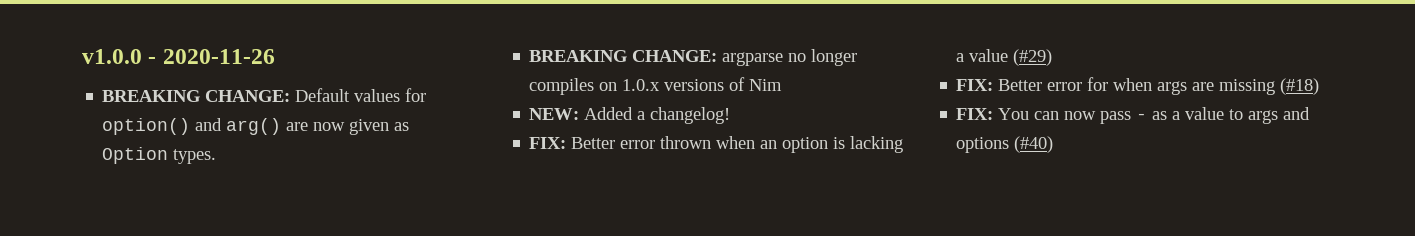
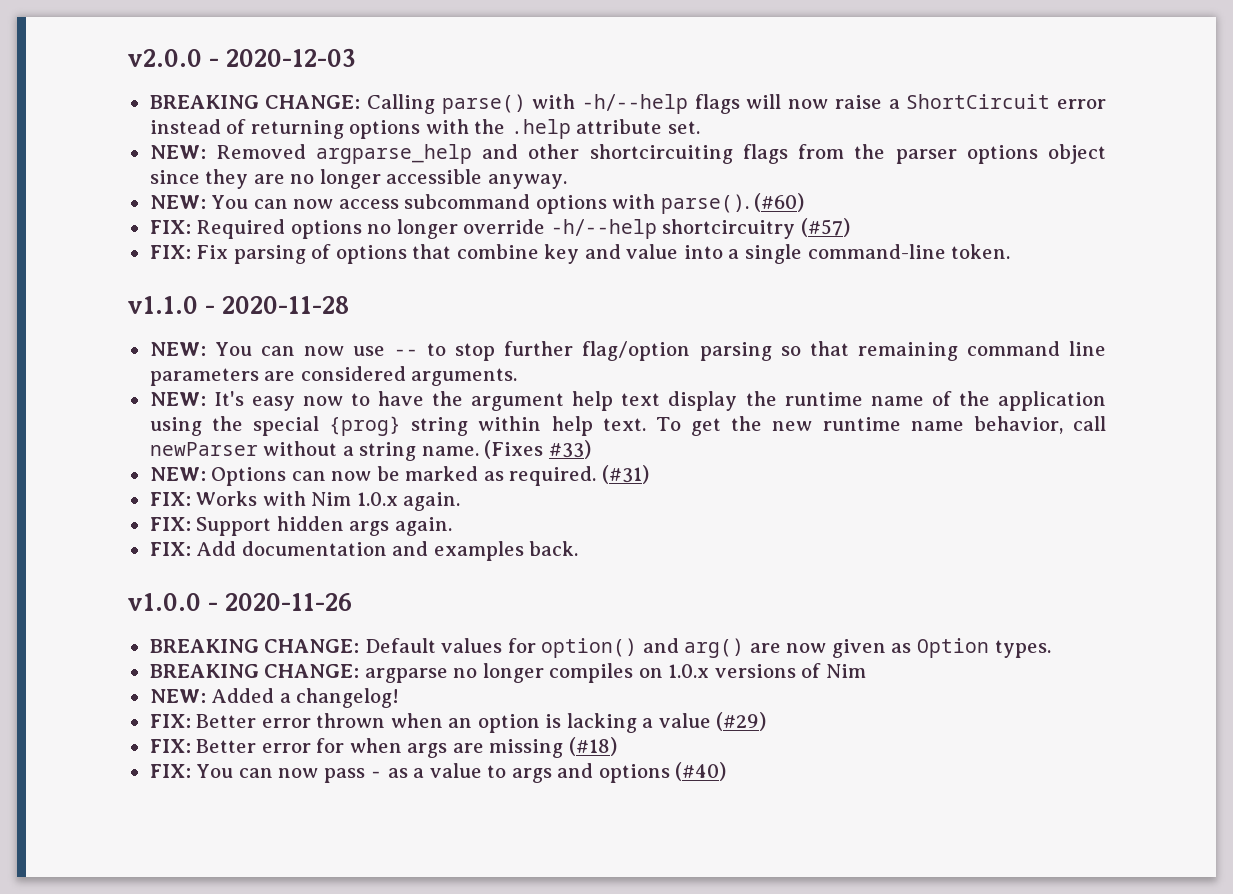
(82, 56) none -> [127,48,357,67] [149,94,1106,114] [149,119,700,139] [149,144,1107,164] [149,169,567,189] [149,193,805,214] [149,218,850,239] [149,244,1011,264] [127,296,350,314] [149,341,1106,361] [149,366,518,386] [149,391,1107,411] [149,416,1106,436] [149,440,591,461] [149,465,649,486] [149,491,461,511] [149,516,452,536] [149,541,579,561] v2.0.0 - 2020-12-03 // BREAKING CHANGE: Calling parse() with -h/--help flags will now raise a ShortCircuit error instead of returning options with the .help attribute set. // NEW: Removed argparse_help and other shortcircuiting flags from the parser options object since they are no longer accessible anyway. // NEW: You can now access subcommand options with parse(). (#60) // FIX: Required options no longer override -h/--help shortcircuitry (#57) // FIX: Fix parsing of options that combine key and value into a single command-line token. // v1.1.0 - 2020-11-28 // NEW: You can now use -- to stop further flag/option parsing so that remaining command line parameters are considered arguments. // NEW: It's easy now to have the argument help text display the runtime name of the application using the special {prog} string within help text. To get the new runtime name behavior, call newParser without a string name. (Fixes #33) // NEW: Options can now be marked as required. (#31) // FIX: Works with Nim 1.0.x again. // FIX: Support hidden args again. // FIX: Add documentation and examples back. //

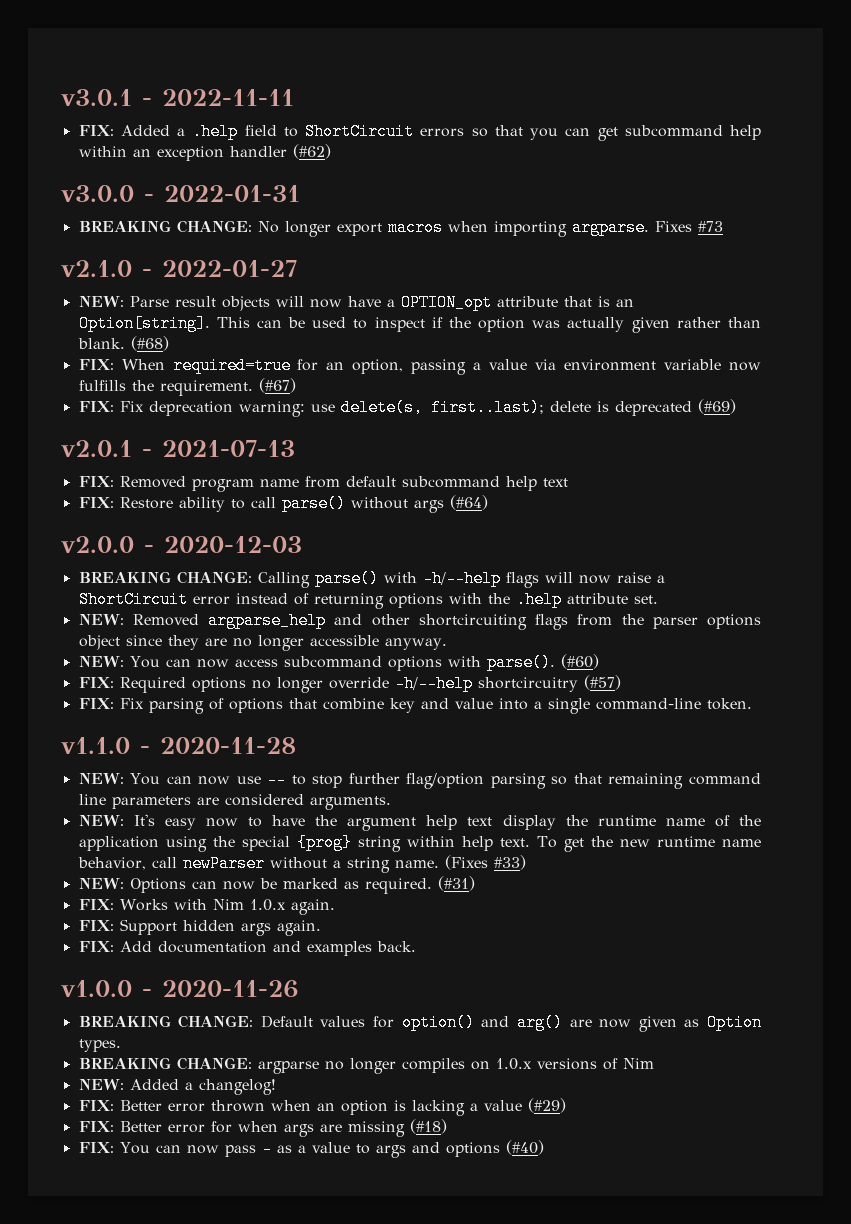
(127, 58) none -> [61,89,294,106] [78,123,761,141] [78,144,331,161] [61,185,300,202] [78,219,723,237] [61,260,297,277] [78,294,634,311] [78,315,762,333] [77,336,169,351] [78,357,761,375] [78,378,296,396] [78,399,736,417] [61,440,295,457] [78,476,568,492] [78,495,488,513] v3.0.1 - 2022-11-11 // FIX: Added a .help field to ShortCircuit errors so that you can get subcommand help within an exception handler (#62) // v3.0.0 - 2022-01-31 // BREAKING CHANGE: No longer export macros when importing argparse. Fixes #73 // v2.1.0 - 2022-01-27 // NEW: Parse result objects will now have a OPTION_opt attribute that is an Option[string]. This can be used to inspect if the option was actually given rather than blank. (#68) // FIX: When required=true for an option, passing a value via environment variable now fulfills the requirement. (#67) // FIX: Fix deprecation warning: use delete(s, first..last); delete is deprecated (#69) // v2.0.1 - 2021-07-13 // FIX: Removed program name from default subcommand help text // FIX: Restore ability to call parse() without args (#64) //

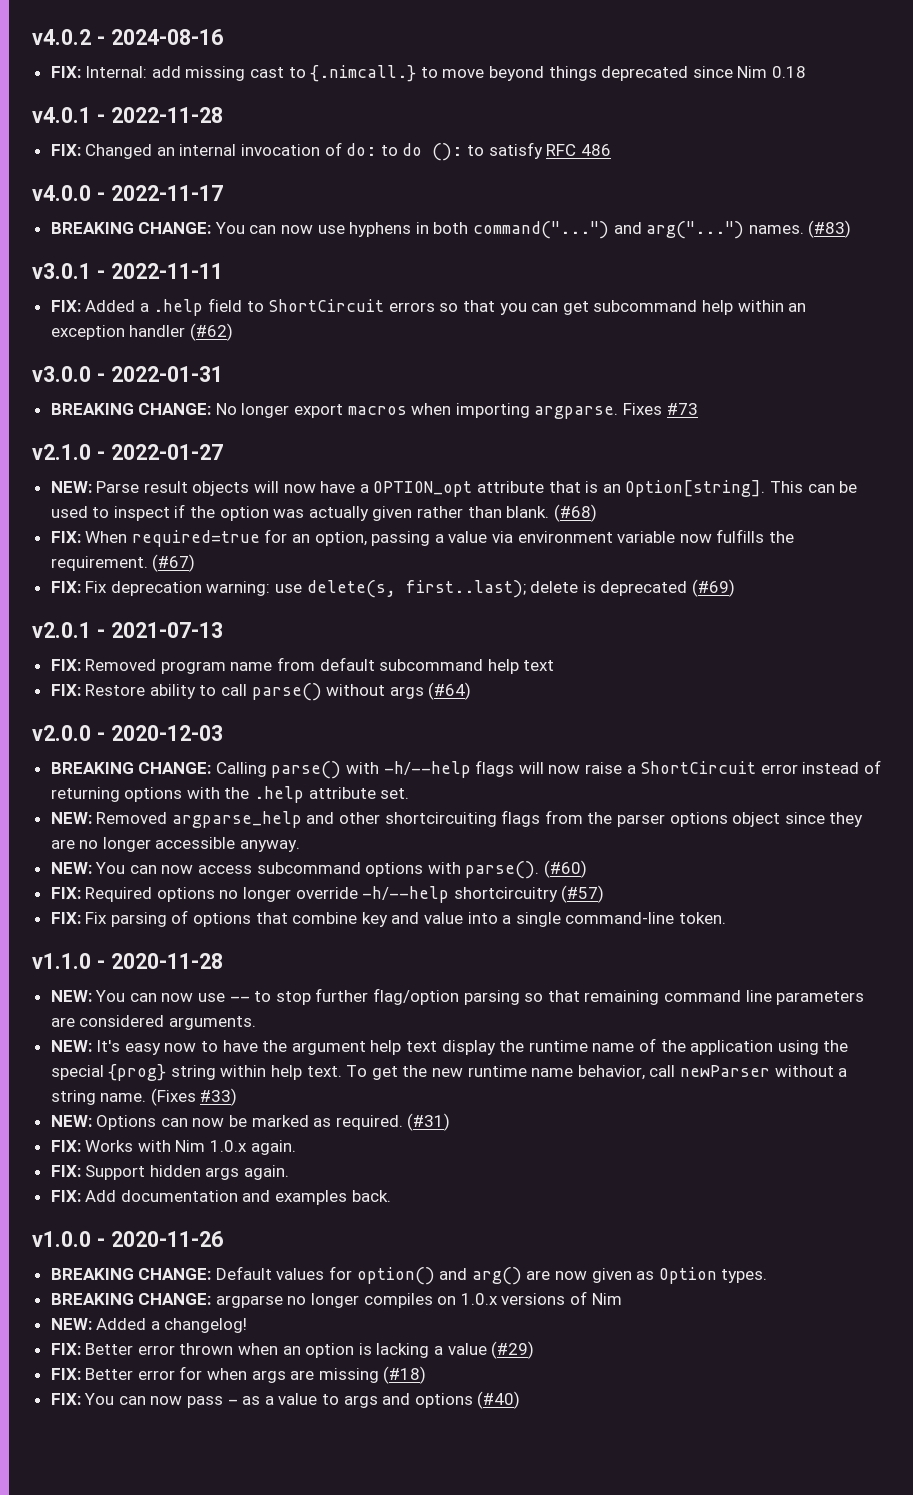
(61, 97) none -> [32,29,223,45] [50,65,806,82] [32,107,223,123] [50,142,611,161] [32,185,223,201] [50,220,852,239] v4.0.2 - 2024-08-16 // FIX: Internal: add missing cast to {.nimcall.} to move beyond things deprecated since Nim 0.18 // v4.0.1 - 2022-11-28 // FIX: Changed an internal invocation of do: to do (): to satisfy RFC 486 // v4.0.0 - 2022-11-17 // BREAKING CHANGE: You can now use hyphens in both command("...") and arg("...") names. (#83) //

